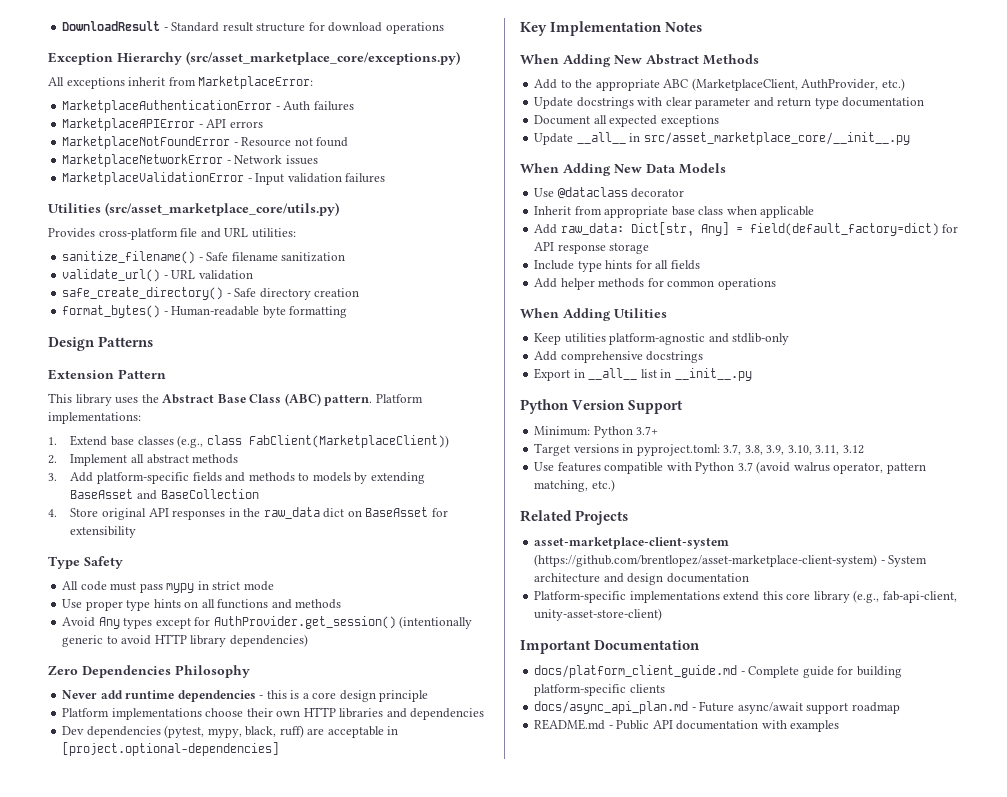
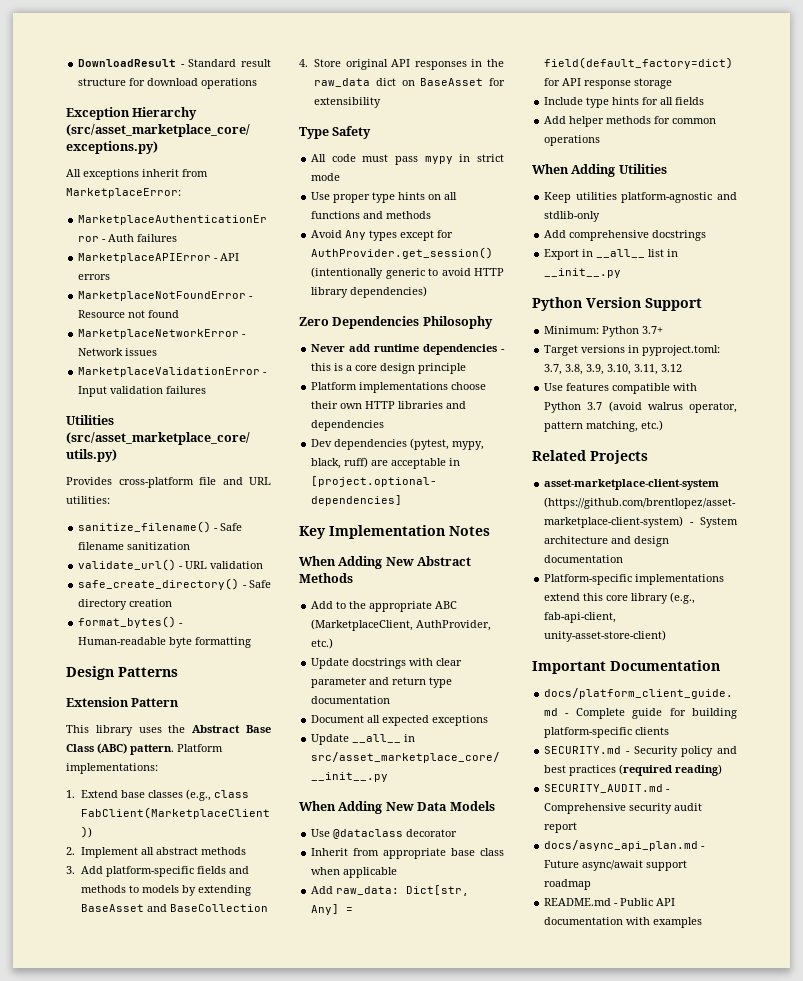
(665, 688) none -> [544,746,737,757] [544,764,723,776] [544,784,671,793] [544,803,703,814] [544,822,578,833] // SECURITY.md - Security policy and best practices (required reading) // SECURITY_AUDIT.md - Comprehensive security audit report

